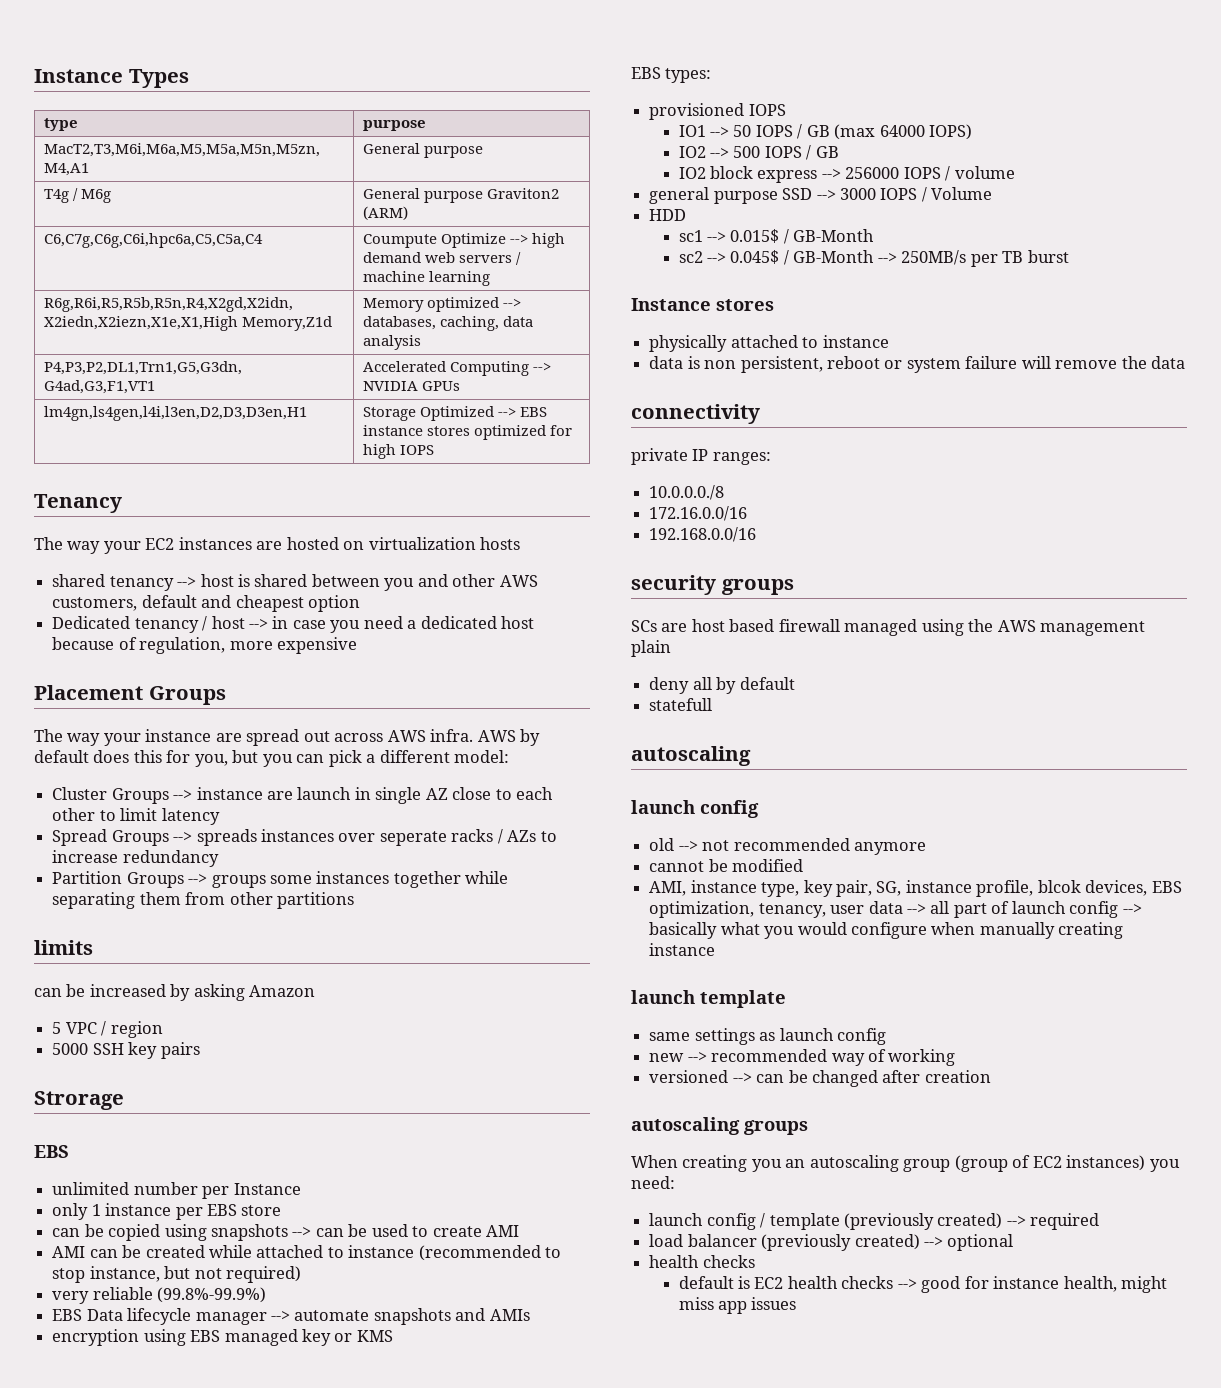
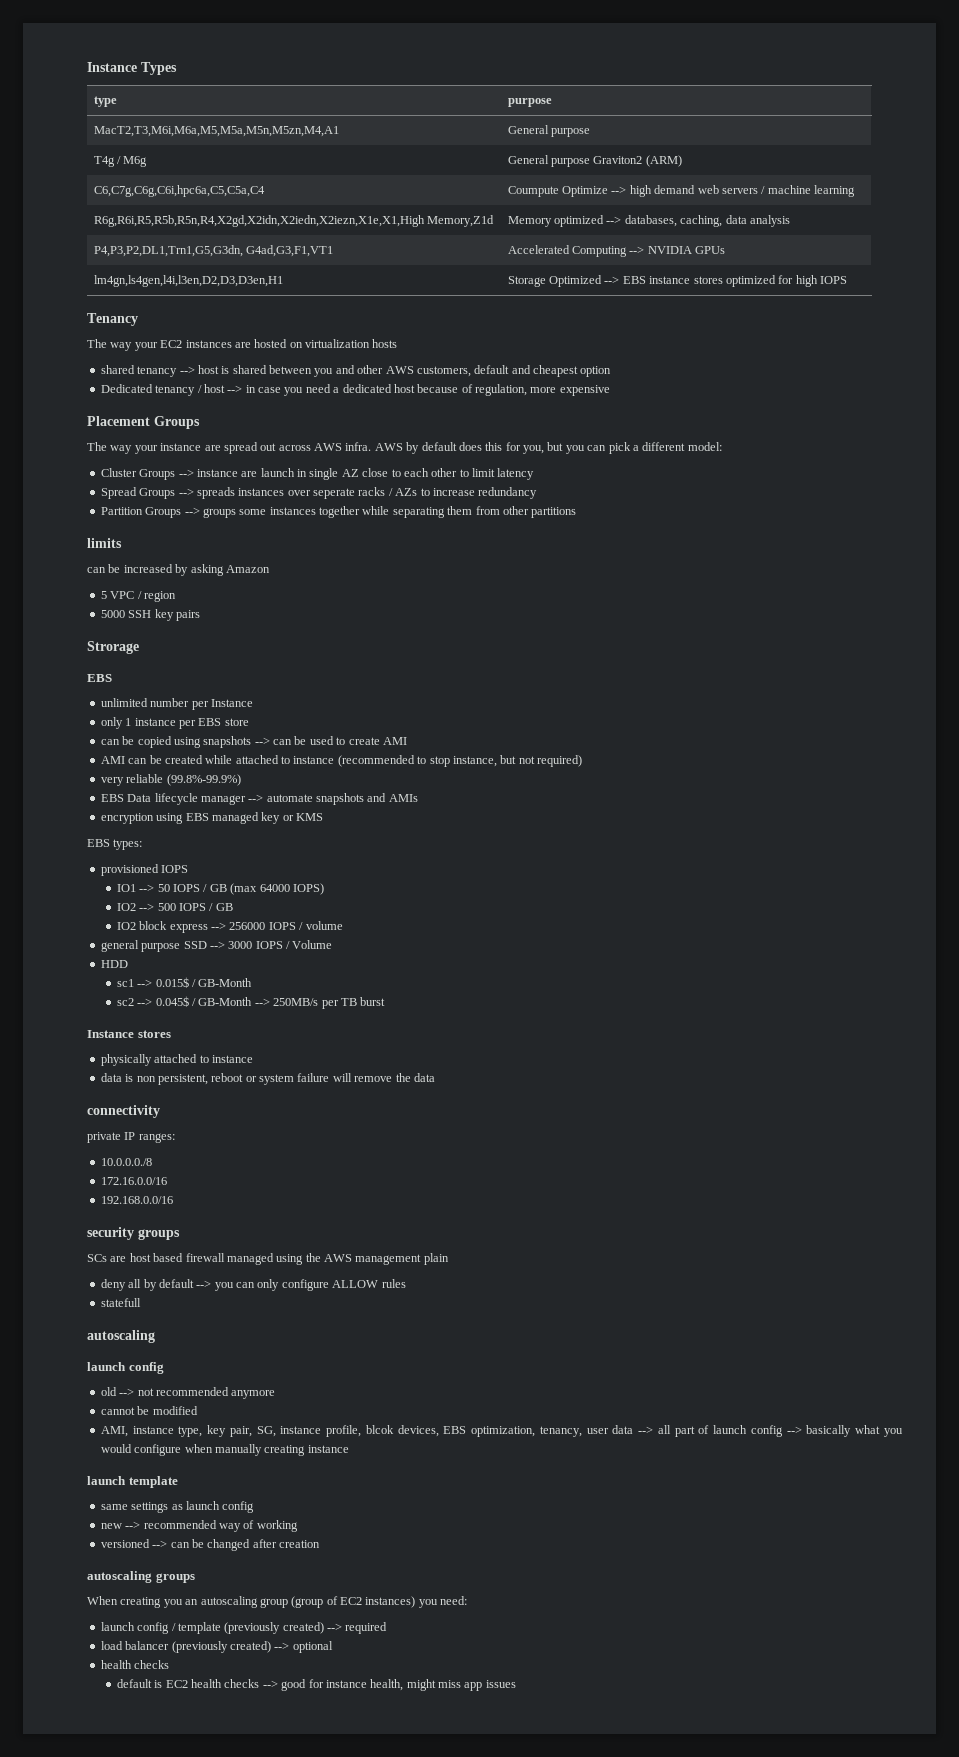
(795, 683) none -> [196,1279,406,1291] --> you can only configure ALLOW rules

